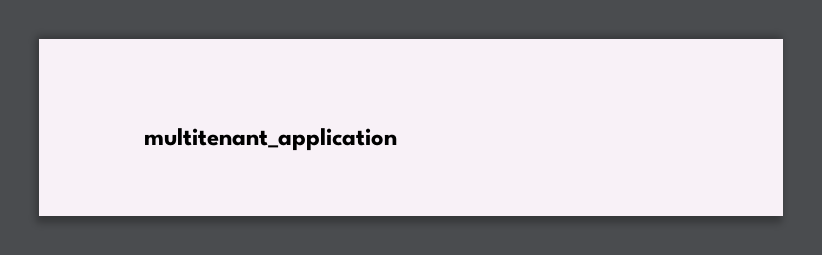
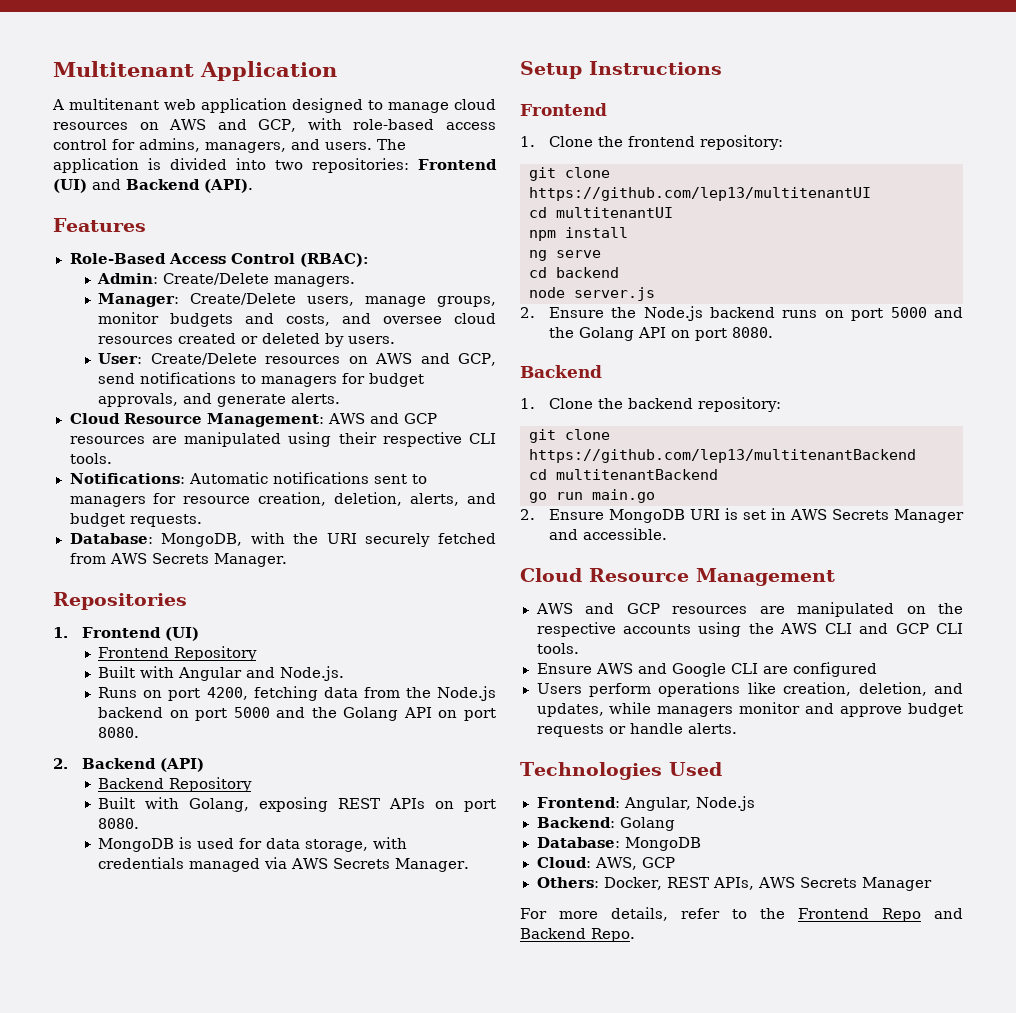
[144,128,397,151] multitenant_application -> [53,61,337,81] [52,98,496,113] [53,118,496,132] [53,138,406,153] [53,158,497,173] [53,179,253,193] [53,218,146,232] [69,253,369,267] [97,273,356,287] [98,293,496,307] [98,312,496,327] [98,333,396,347] [98,353,497,366] [98,372,425,387] [98,393,341,407] [69,413,437,427] [69,432,496,447] [69,453,112,464] [69,472,427,484] [69,492,497,507] [69,513,202,527] [69,532,496,547] [69,553,288,567] [53,592,187,610] [53,627,199,641] [98,646,258,661] [98,666,345,681] [98,686,496,701] [98,707,496,721] [98,727,140,738] [53,758,204,772] [98,777,253,792] [98,797,496,812] [98,818,140,829] [98,837,408,852] [98,857,470,872] [520,61,722,79] [520,103,607,116] [520,135,783,150] [529,167,610,181] [529,187,871,201] [529,207,673,218] [529,227,628,241] [529,250,601,261] [529,267,619,278] [529,287,655,301] [520,306,963,321] [548,327,773,341] [520,365,602,378] [520,397,781,412] [529,429,610,443] [529,449,916,463] [529,469,718,480] [529,489,655,503] [520,508,964,523] [548,528,667,540] [520,568,835,586] [535,602,963,617] [536,622,963,637] [536,643,579,654] [536,662,877,677] [536,682,963,697] [536,702,963,717] [536,723,737,737] [520,762,722,780] [536,796,756,811] [536,817,675,831] [536,837,701,851] [536,857,675,870] [536,877,933,891] [520,907,963,922] [520,928,635,942] Multitenant Application // A multitenant web application designed to manage cloud resources on AWS and GCP, with role-based access control for admins, managers, and users. The application is divided into two repositories: Frontend (UI) and Backend (API). // Features // Role-Based Access Control (RBAC): // Admin: Create/Delete managers. // Manager: Create/Delete users, manage groups, monitor budgets and costs, and oversee cloud resources created or deleted by users. // User: Create/Delete resources on AWS and GCP, send notifications to managers for budget approvals, and generate alerts. // Cloud Resource Management: AWS and GCP resources are manipulated using their respective CLI tools. // Notifications: Automatic notifications sent to managers for resource creation, deletion, alerts, and budget requests. // Database: MongoDB, with the URI securely fetched from AWS Secrets Manager. // Repositories // 1. Frontend (UI) // Frontend Repository // Built with Angular and Node.js. // Runs on port 4200, fetching data from the Node.js backend on port 5000 and the Golang API on port 8080. // 2. Backend (API) // Backend Repository // Built with Golang, exposing REST APIs on port 8080. // MongoDB is used for data storage, with credentials managed via AWS Secrets Manager. // Setup Instructions // Frontend // 1. Clone the frontend repository: // git clone https://github.com/lep13/multitenantUI // cd multitenantUI // npm install // ng serve // cd backend // node server.js // 2. Ensure the Node.js backend runs on port 5000 and the Golang API on port 8080. // Backend // 1. Clone the backend repository: // git clone https://github.com/lep13/multitenantBackend // cd multitenantBackend // go run main.go // 2. Ensure MongoDB URI is set in AWS Secrets Manager and accessible. // Cloud Resource Management // AWS and GCP resources are manipulated on the respective accounts using the AWS CLI and GCP CLI tools. // Ensure AWS and Google CLI are configured // Users perform operations like creation, deletion, and updates, while managers monitor and approve budget requests or handle alerts. // Technologies Used // Frontend: Angular, Node.js // Backend: Golang // Database: MongoDB // Cloud: AWS, GCP // Others: Docker, REST APIs, AWS Secrets Manager // For more details, refer to the Frontend Repo and Backend Repo.

